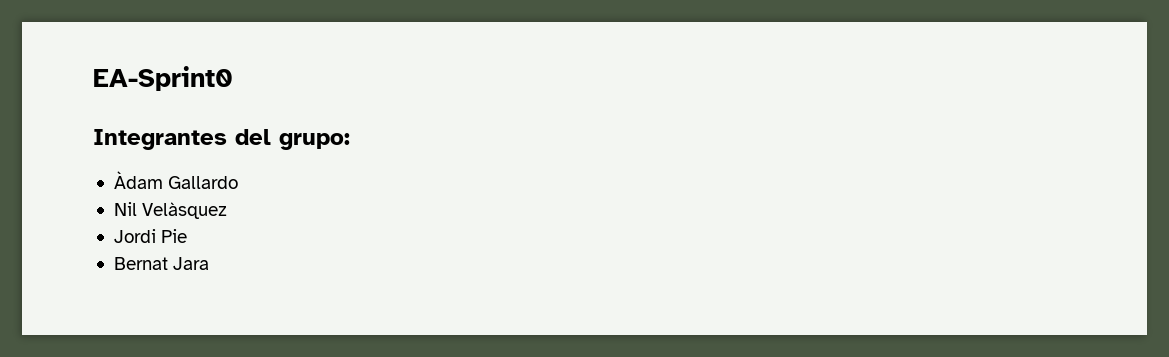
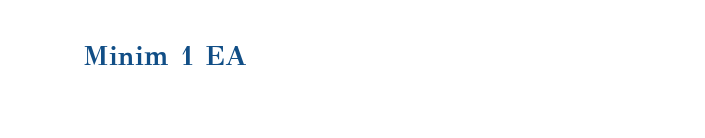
[93,66,233,91] [93,129,350,150] [113,171,239,189] [113,202,228,219] [113,229,188,243] [113,257,210,270] EA-Sprint0 // Integrantes del grupo: // Àdam Gallardo // Nil Velàsquez // Jordi Pie // Bernat Jara -> [83,46,247,65] Minim 1 EA

